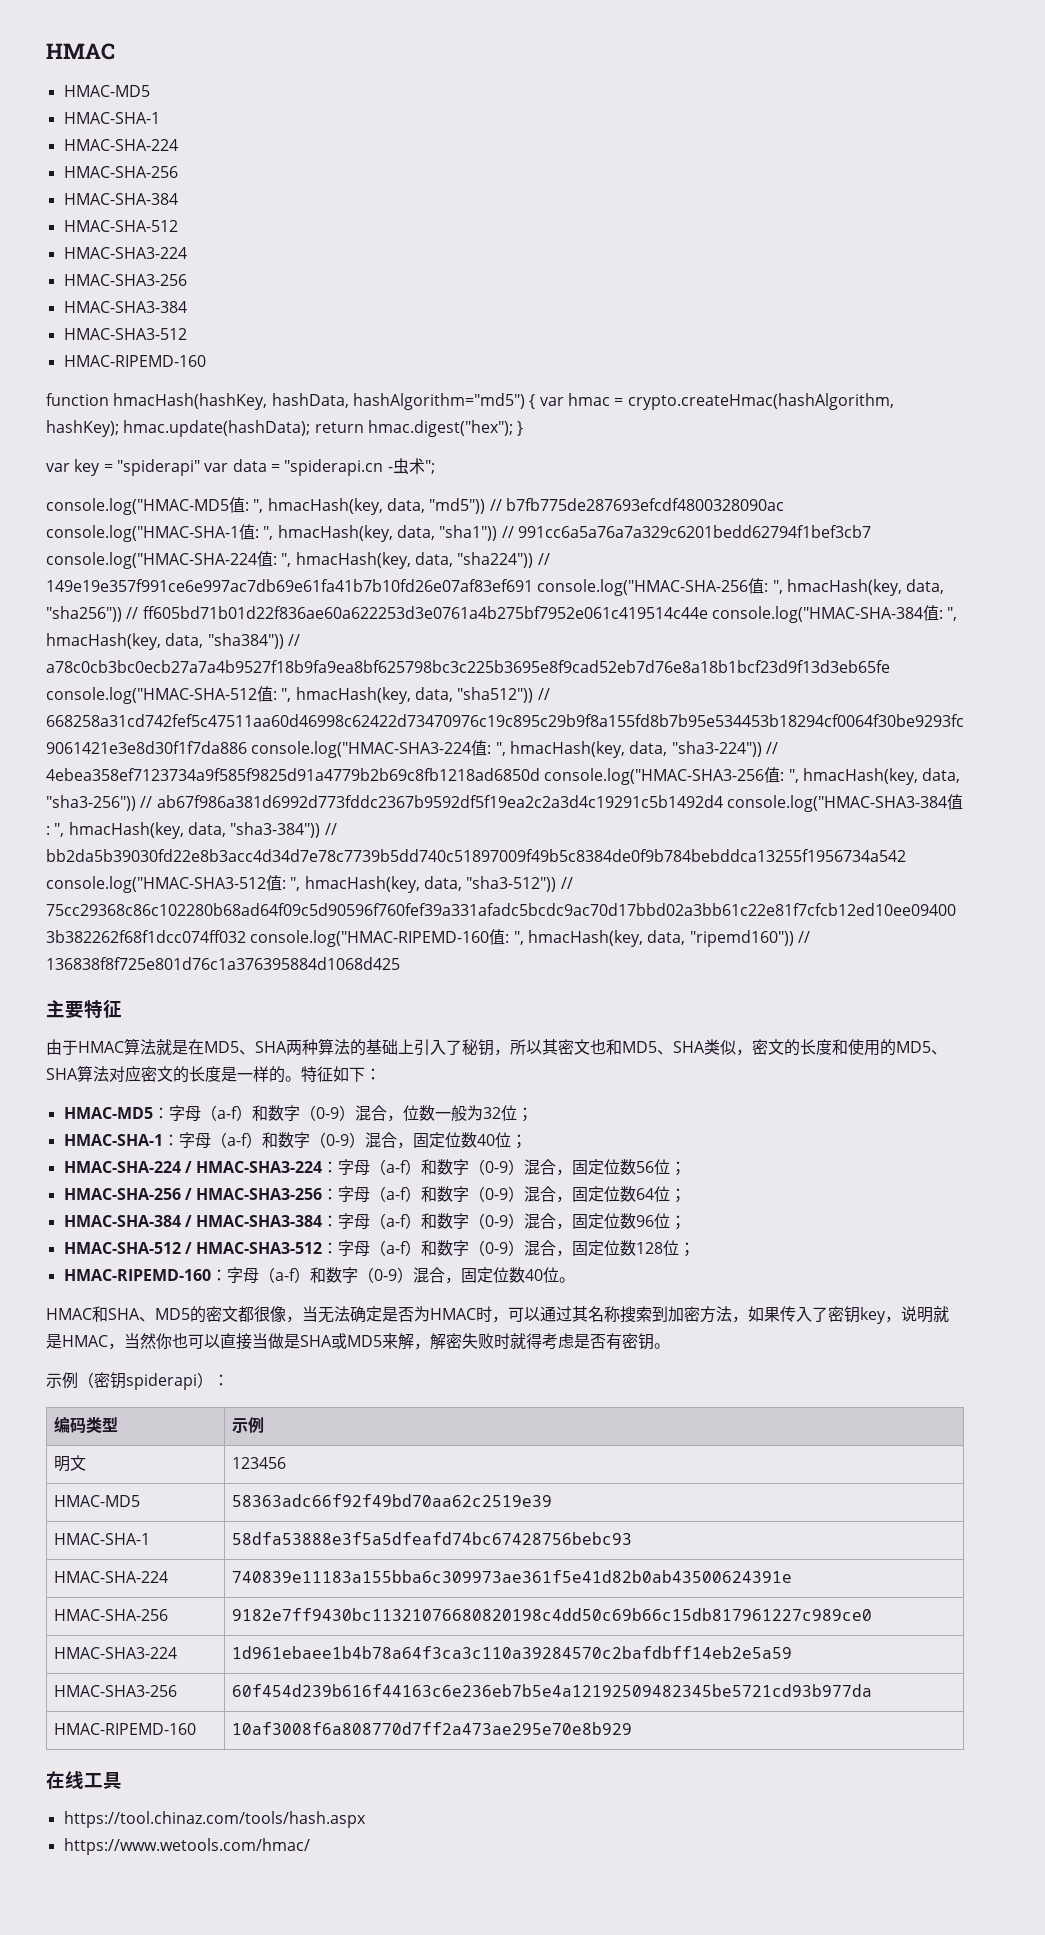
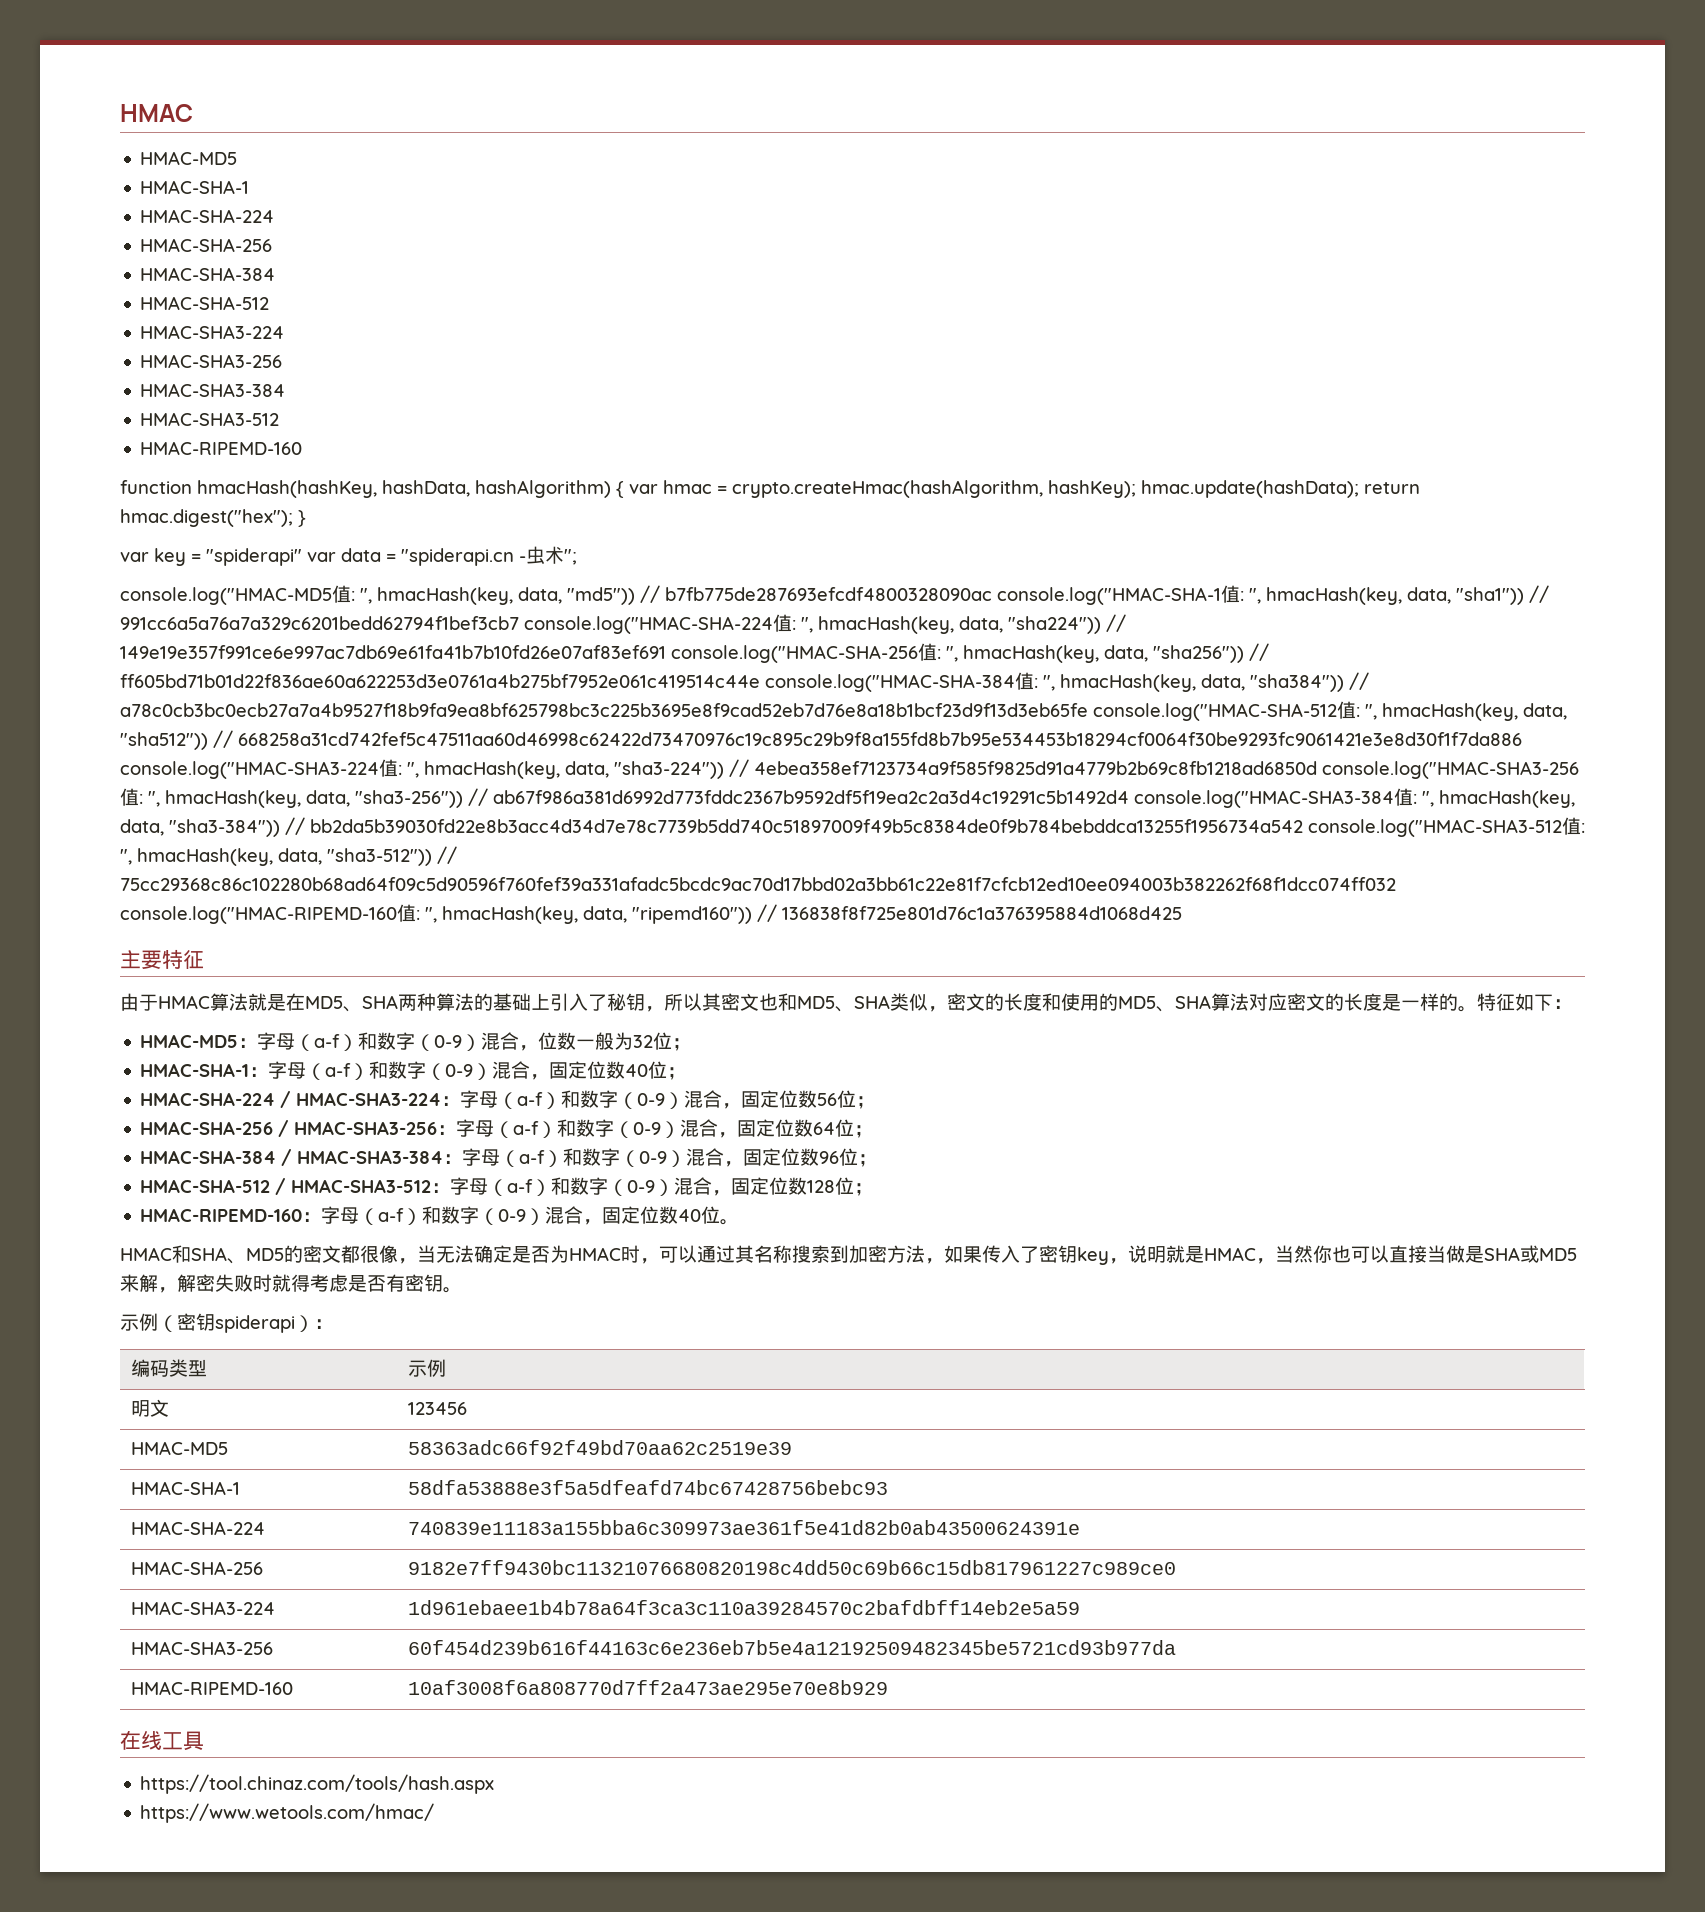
[352,393,525,410] hashAlgorithm="md5") -> [475,480,611,498] hashAlgorithm)

